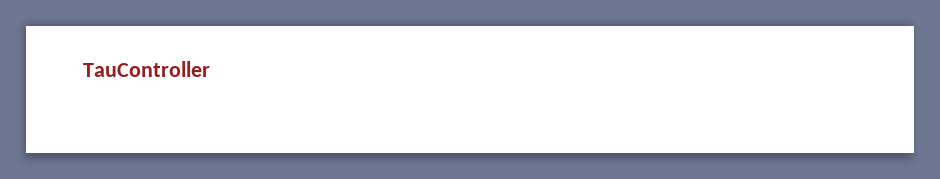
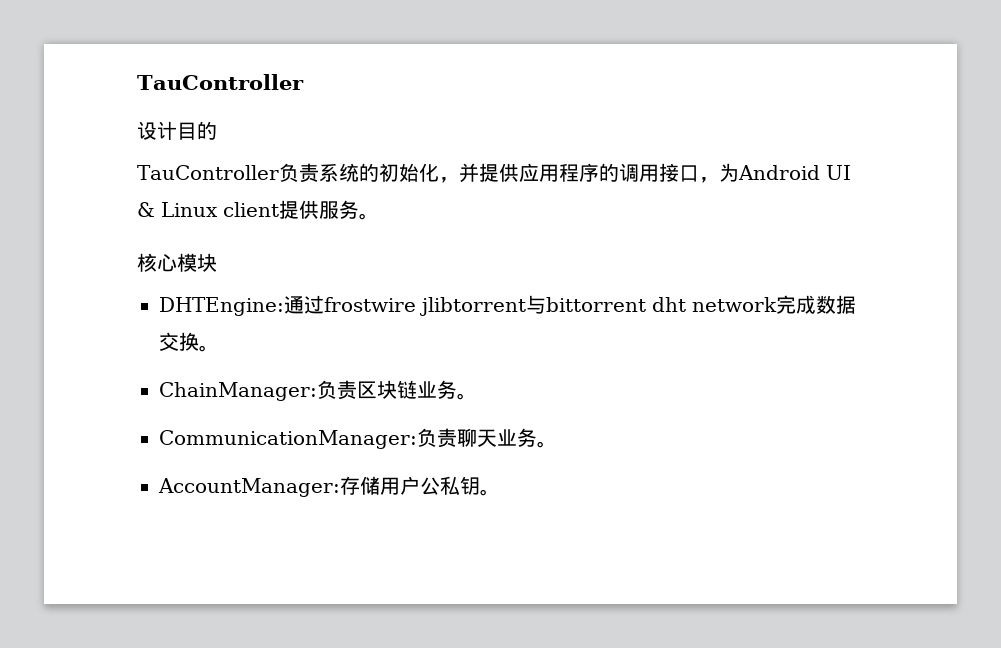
[83,61,210,77] TauController -> [137,74,304,90] [137,121,217,140] [137,163,851,183] [137,200,379,220] [137,253,217,272] [159,295,856,316] [159,332,219,352] [159,380,477,401] [159,428,557,449] [158,476,500,497] TauController // 设计目的 // TauController负责系统的初始化，并提供应用程序的调用接口，为Android UI & Linux client提供服务。 // 核心模块 // DHTEngine:通过frostwire jlibtorrent与bittorrent dht network完成数据交换。 // ChainManager:负责区块链业务。 // CommunicationManager:负责聊天业务。 // AccountManager:存储用户公私钥。

